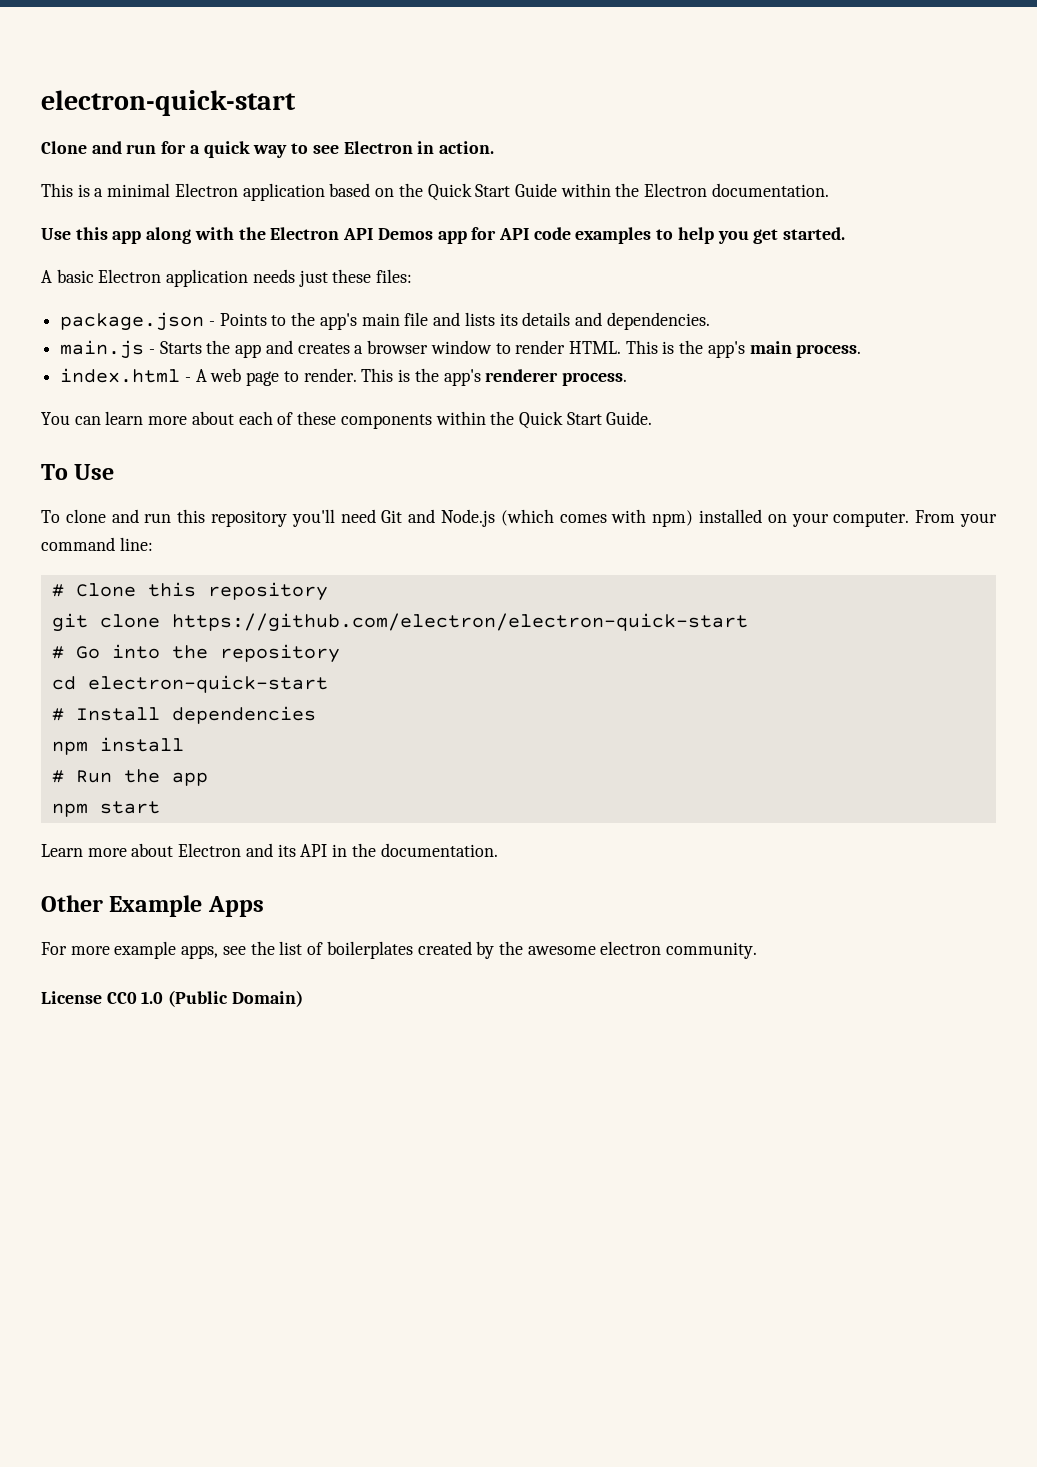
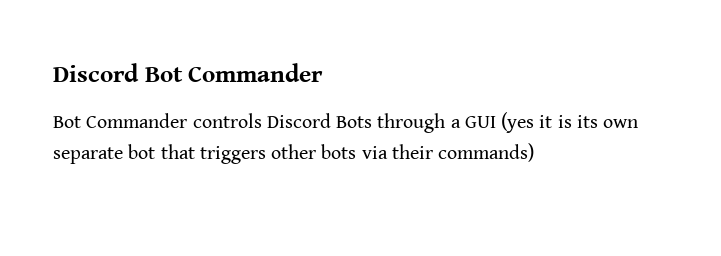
[41,90,296,116] [41,141,494,158] [41,183,829,201] [41,227,846,244] [41,269,413,287] [60,312,710,331] [60,340,862,359] [60,368,627,386] [41,411,653,429] [41,464,115,480] [41,509,997,527] [41,537,153,551] [51,582,328,601] [51,613,748,632] [51,644,340,663] [51,675,328,693] [51,706,316,724] [51,737,184,755] [51,769,208,786] [51,801,160,817] [41,843,498,857] [41,895,264,917] [41,941,758,959] [41,990,303,1007] electron-quick-start // Clone and run for a quick way to see Electron in action. // This is a minimal Electron application based on the Quick Start Guide within the Electron documentation. // Use this app along with the Electron API Demos app for API code examples to help you get started. // A basic Electron application needs just these files: // package.json - Points to the app's main file and lists its details and dependencies. // main.js - Starts the app and creates a browser window to render HTML. This is the app's main process. // index.html - A web page to render. This is the app's renderer process. // You can learn more about each of these components within the Quick Start Guide. // To Use // To clone and run this repository you'll need Git and Node.js (which comes with npm) installed on your computer. From your command line: // # Clone this repository // git clone https://github.com/electron/electron-quick-start // # Go into the repository // cd electron-quick-start // # Install dependencies // npm install // # Run the app // npm start // Learn more about Electron and its API in the documentation. // Other Example Apps // For more example apps, see the list of boilerplates created by the awesome electron community. // License CC0 1.0 (Public Domain) -> [53,63,324,82] [53,112,639,133] [53,143,535,164] Discord Bot Commander // Bot Commander controls Discord Bots through a GUI (yes it is its own separate bot that triggers other bots via their commands)

